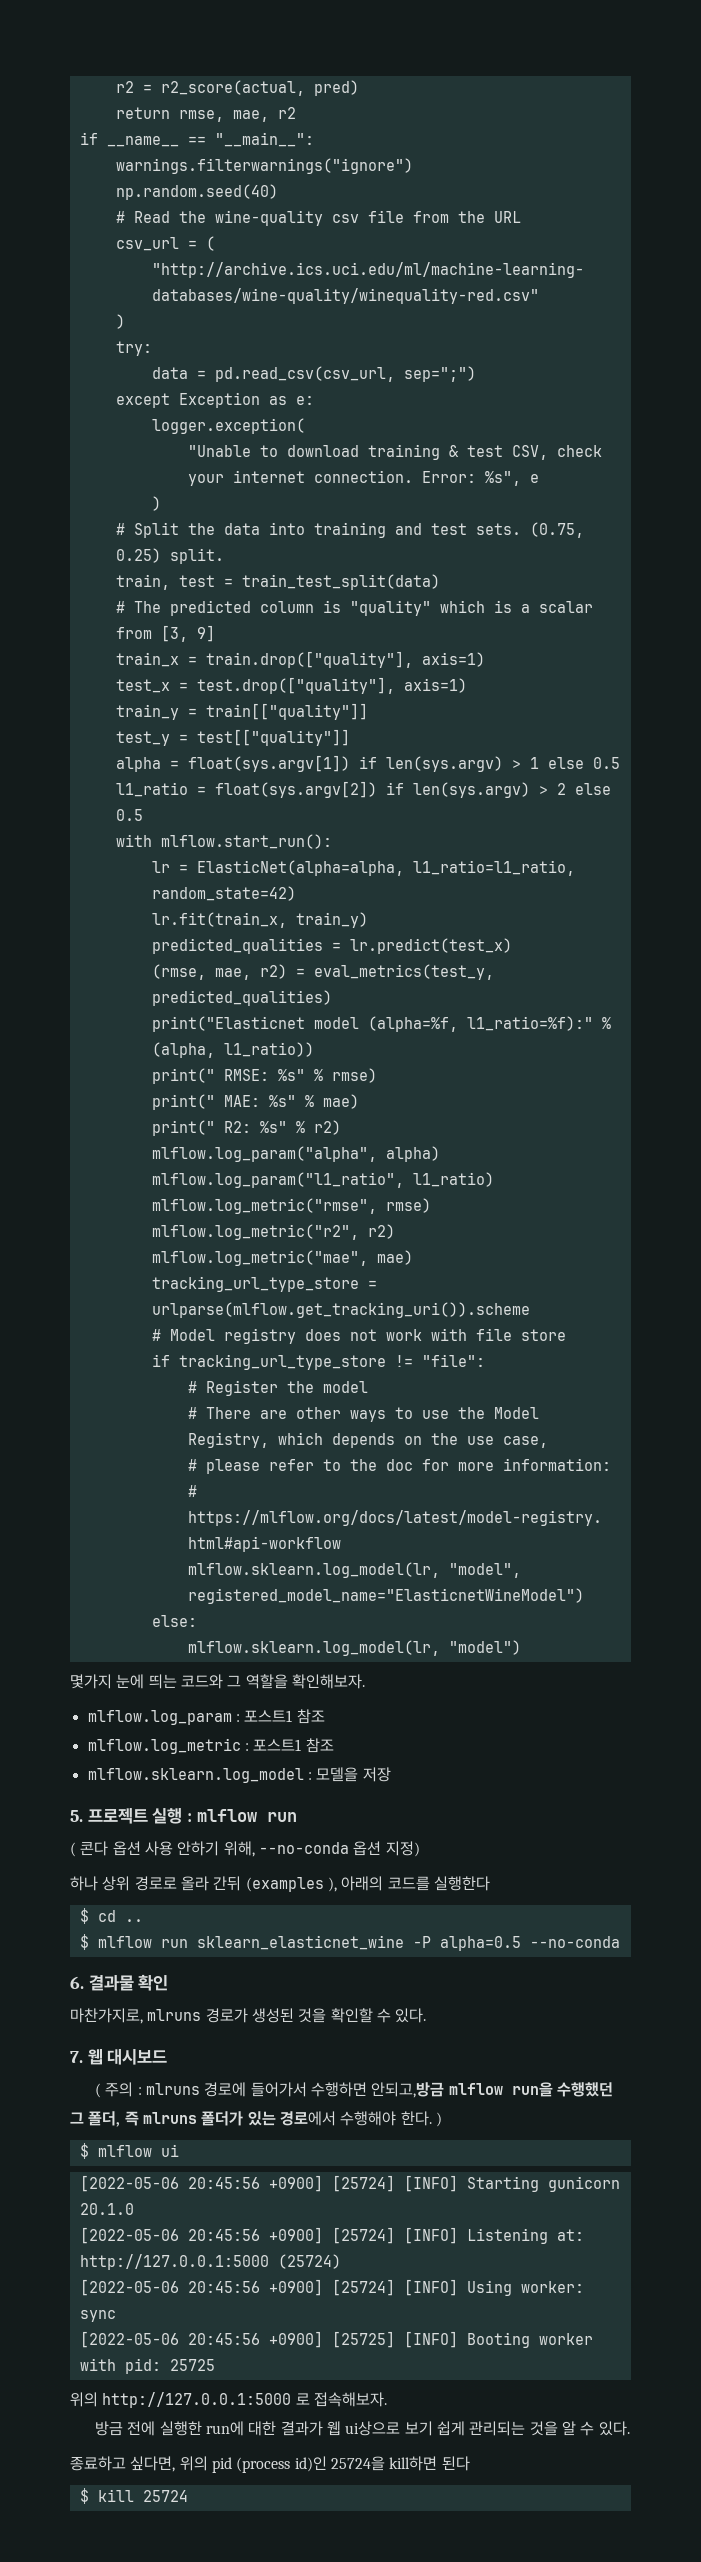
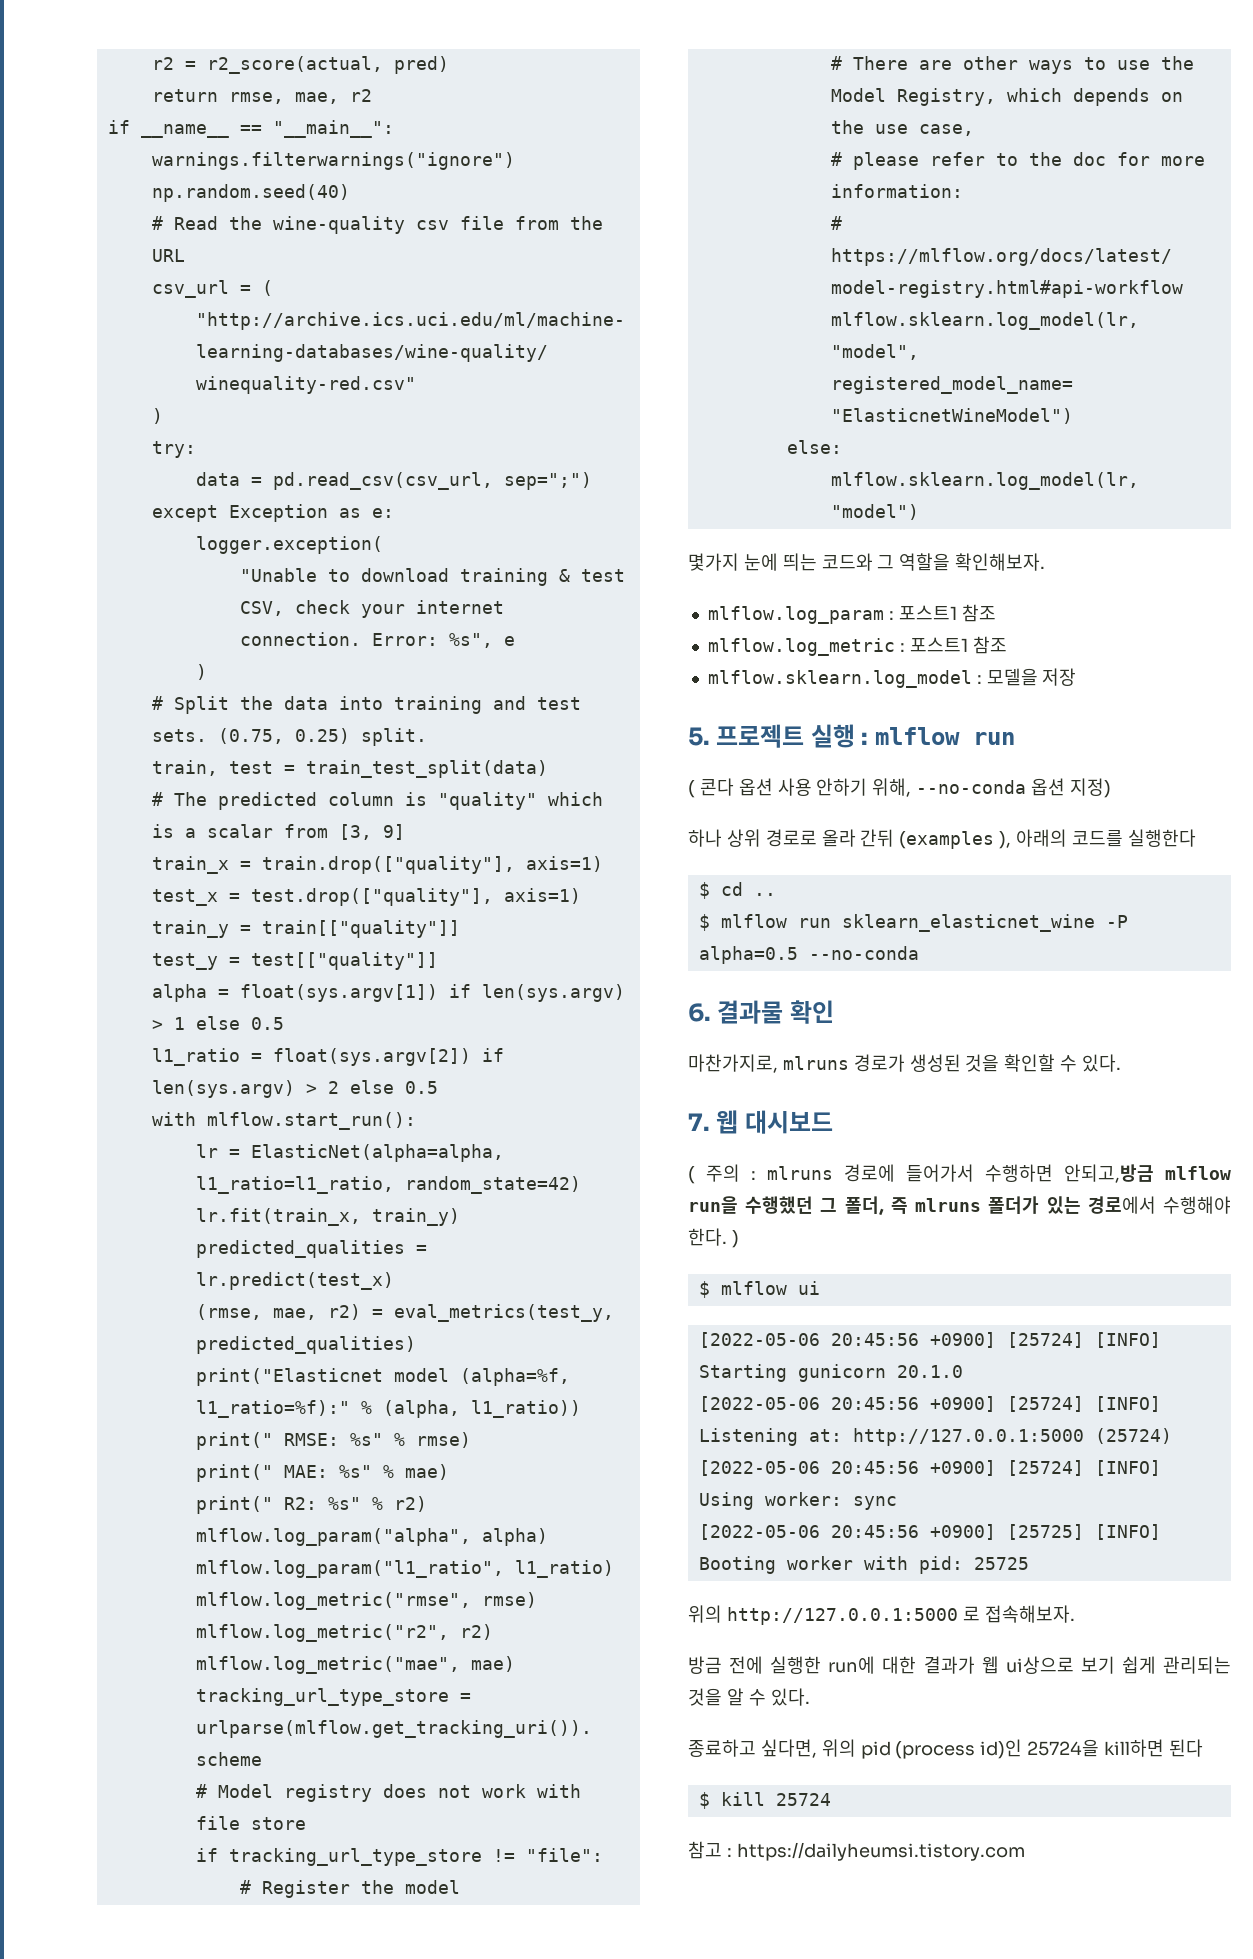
(188, 2496) none -> [688,1841,1025,1861] // 참고 : https://dailyheumsi.tistory.com

